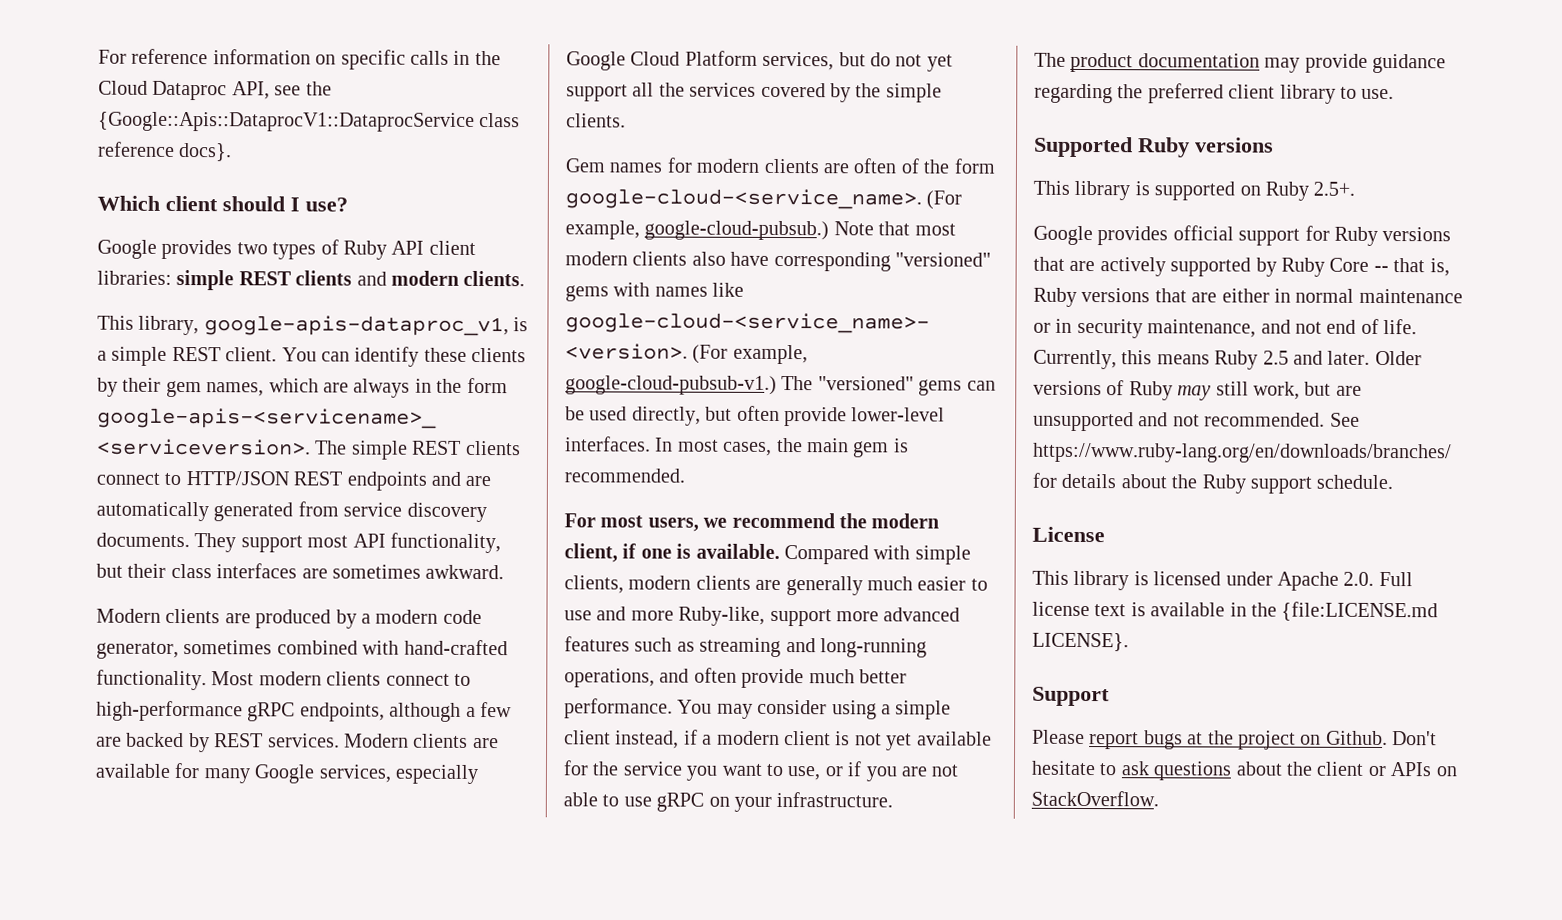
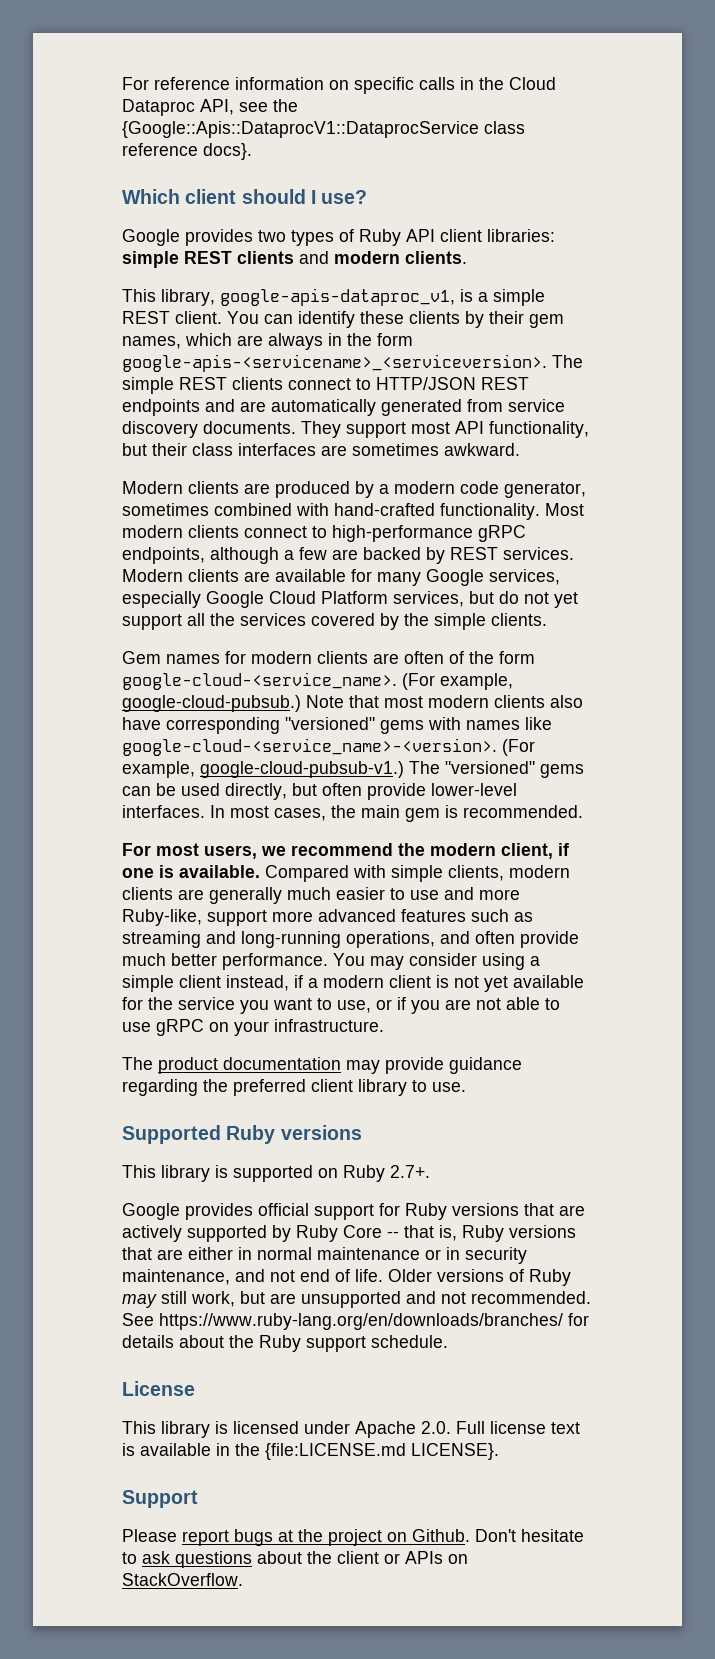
[1313,181,1356,196] 2.5+. -> [390,1165,430,1178] 2.7+.
[1033,349,1371,370] Currently, this means Ruby 2.5 and later. -> (383, 1275) none

